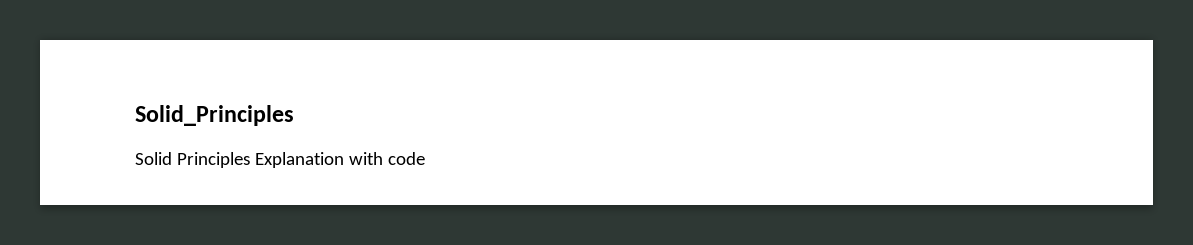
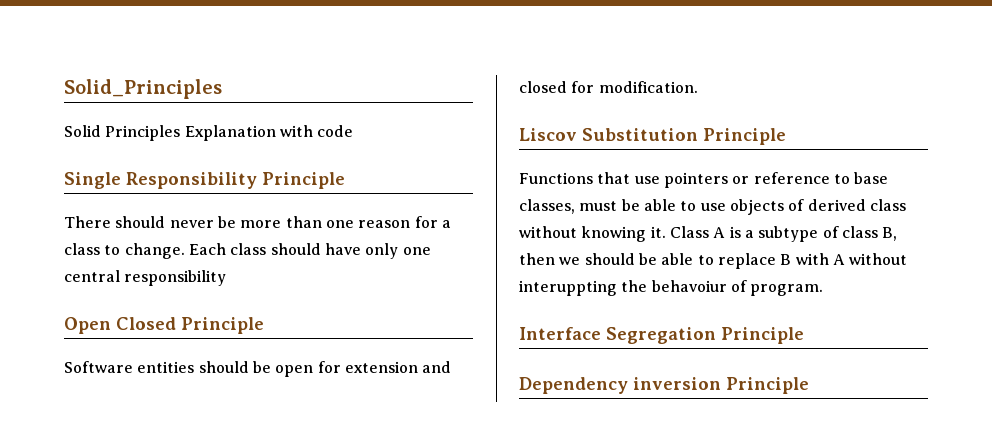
(425, 158) none -> [64,172,345,189] [64,216,451,228] [64,243,431,259] [64,270,227,286] [64,317,264,334] [64,361,452,377] [519,81,698,93] [519,128,786,145] [519,172,889,188] [519,199,906,215] [519,226,898,242] [519,253,908,269] [519,280,824,296] [519,327,804,344] [519,377,809,394] // Single Responsibility Principle // There should never be more than one reason for a class to change. Each class should have only one central responsibility // Open Closed Principle // Software entities should be open for extension and closed for modification. // Liscov Substitution Principle // Functions that use pointers or reference to base classes, must be able to use objects of derived class without knowing it. Class A is a subtype of class B, then we should be able to replace B with A without interuppting the behavoiur of program. // Interface Segregation Principle // Dependency inversion Principle

